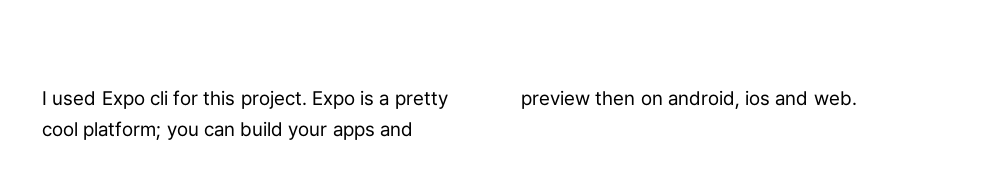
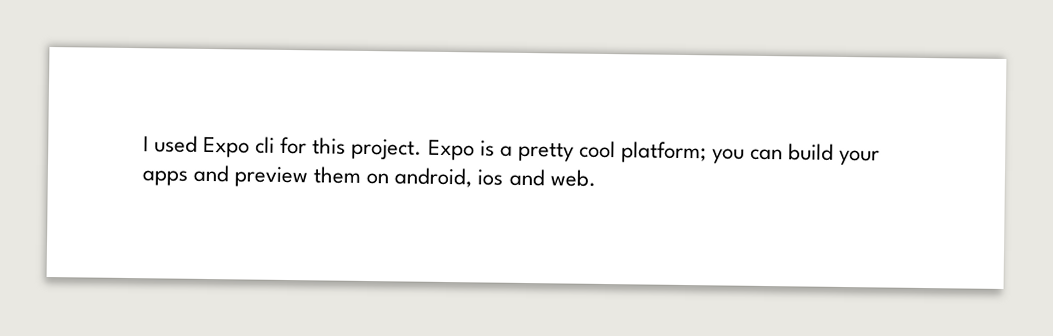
[595,91,636,106] then -> [313,166,363,184] them

